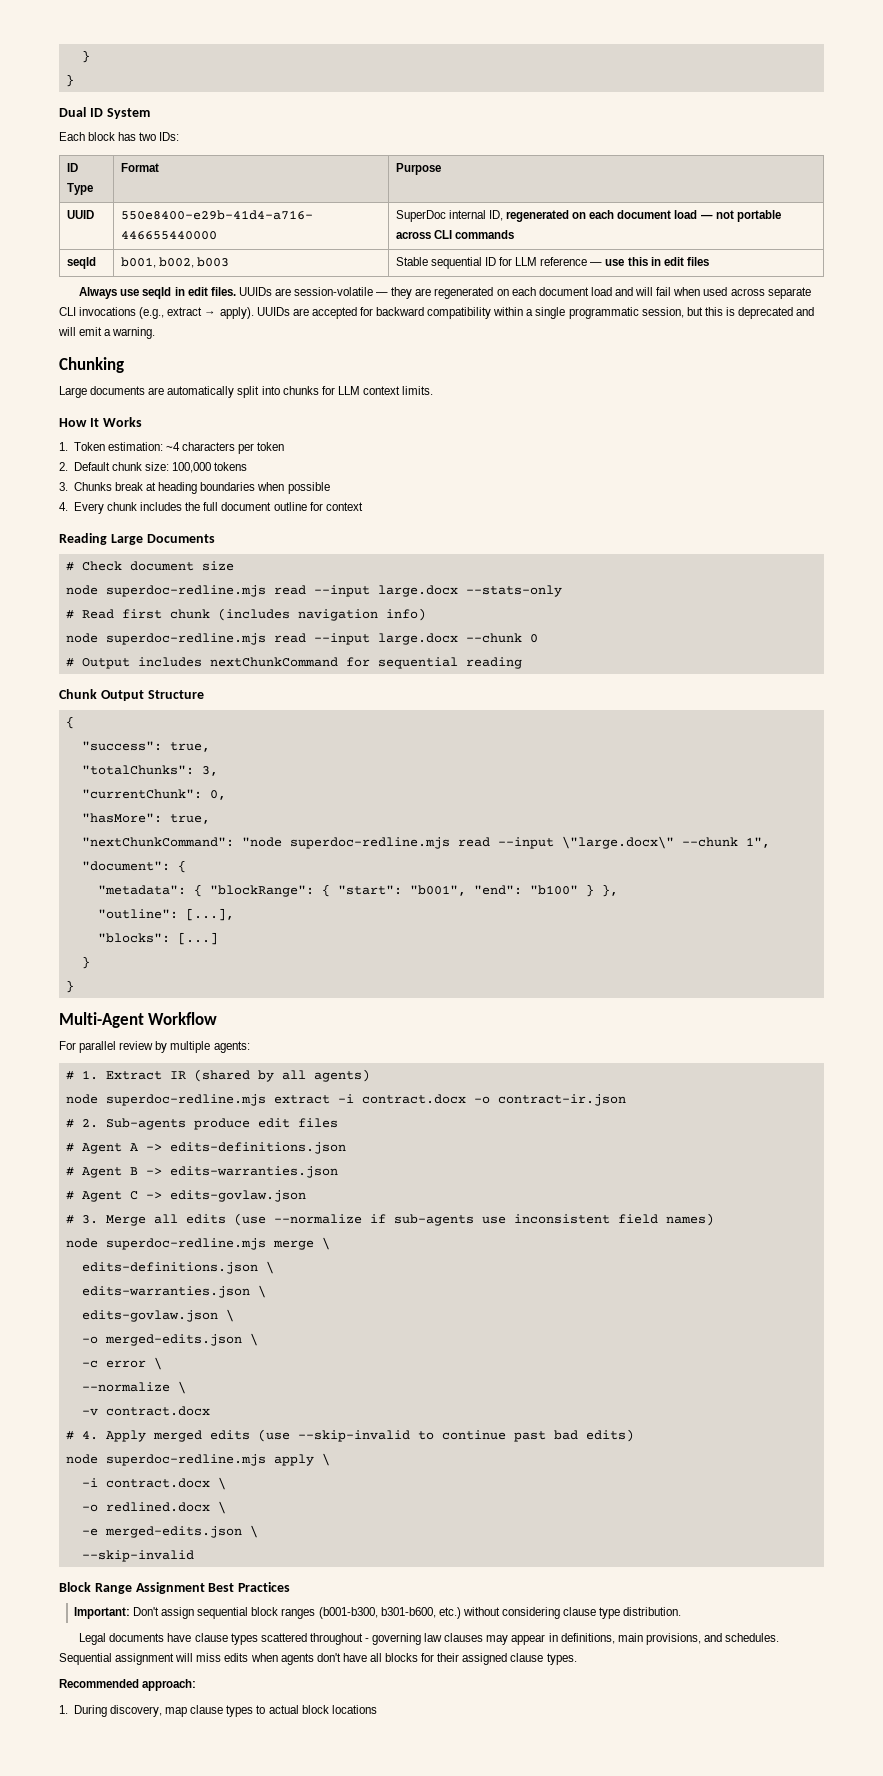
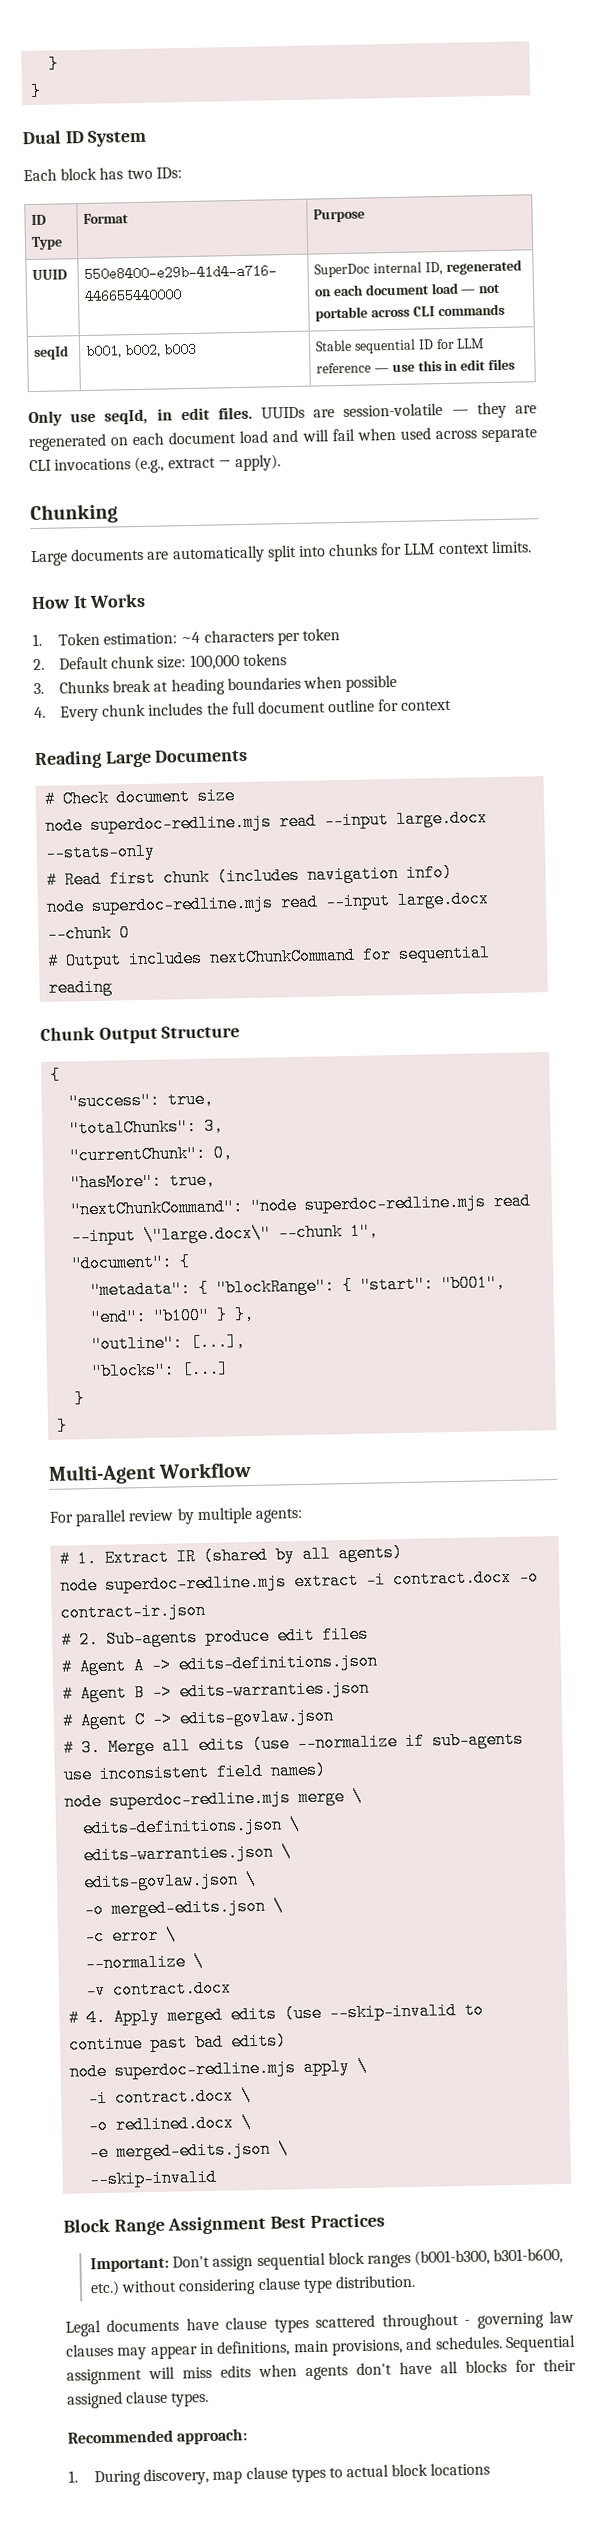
[79,287,172,299] Always use seqId -> [28,408,149,427] Only use seqId,
[256,307,815,319] [58,327,156,339] UUIDs are accepted for backward compatibility within a single programmatic session, but this is deprecated and will emit a warning. -> (281, 463) none

